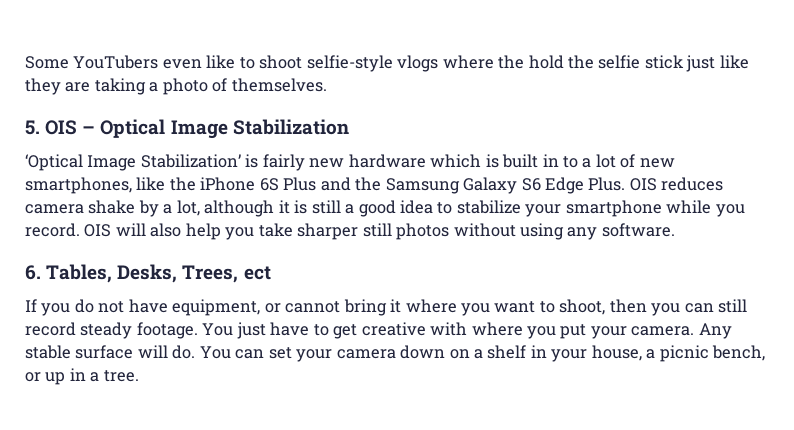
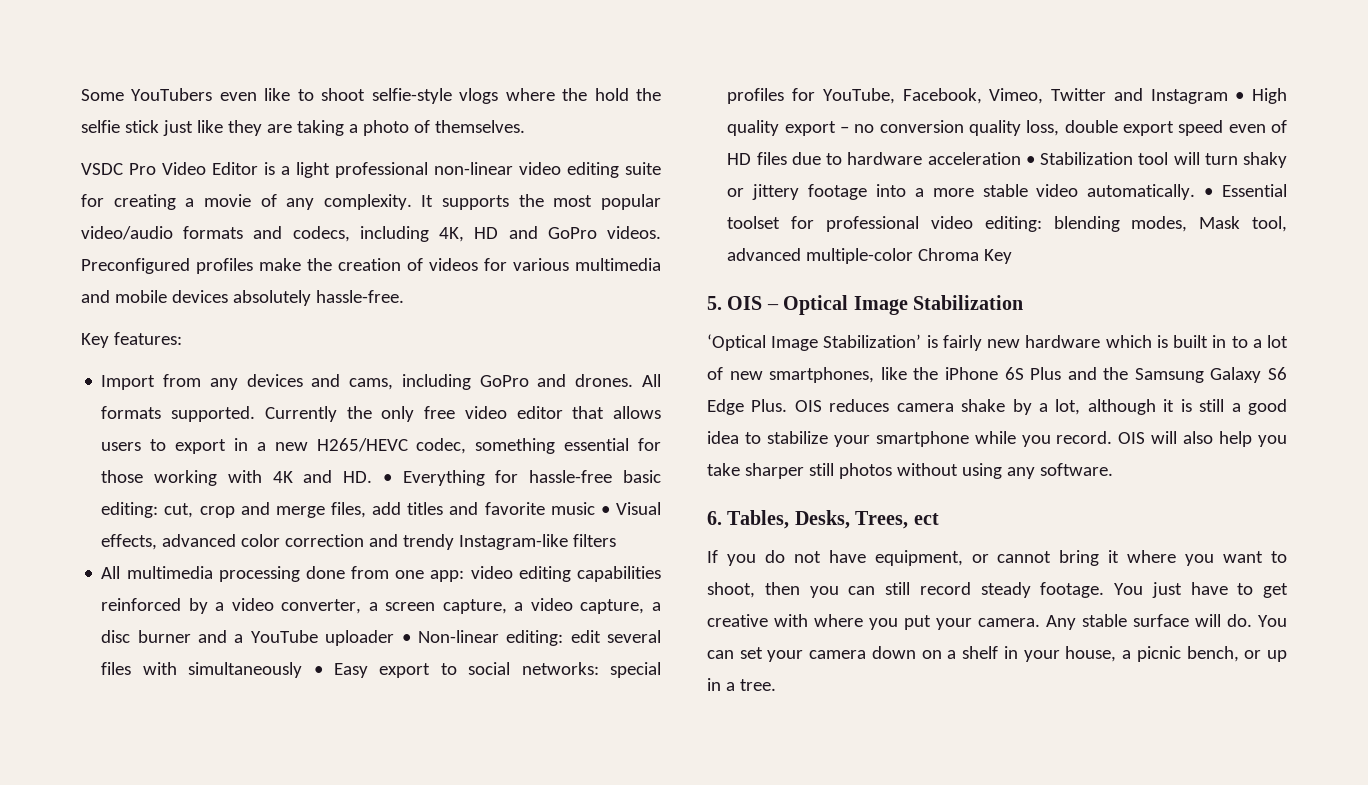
(327, 85) none -> [81,162,661,178] [81,194,661,210] [81,226,661,242] [81,258,661,274] [81,290,404,306] [81,332,182,348] [101,374,661,390] [101,406,661,422] [101,438,661,454] [101,470,661,486] [101,502,661,518] [101,534,617,550] [101,566,661,582] [101,598,661,614] [101,630,661,646] [101,662,661,678] [727,88,1287,104] [727,120,1287,136] [727,152,1287,168] [727,184,1287,200] [727,216,1287,232] [727,248,1013,264] // VSDC Pro Video Editor is a light professional non-linear video editing suite for creating a movie of any complexity. It supports the most popular video/audio formats and codecs, including 4K, HD and GoPro videos. Preconfigured profiles make the creation of videos for various multimedia and mobile devices absolutely hassle-free. // Key features: // Import from any devices and cams, including GoPro and drones. All formats supported. Сurrently the only free video editor that allows users to export in a new H265/HEVC codec, something essential for those working with 4K and HD. • Everything for hassle-free basic editing: cut, crop and merge files, add titles and favorite music • Visual effects, advanced color correction and trendy Instagram-like filters // All multimedia processing done from one app: video editing capabilities reinforced by a video converter, a screen capture, a video capture, a disc burner and a YouTube uploader • Non-linear editing: edit several files with simultaneously • Easy export to social networks: special profiles for YouTube, Facebook, Vimeo, Twitter and Instagram • High quality export – no conversion quality loss, double export speed even of HD files due to hardware acceleration • Stabilization tool will turn shaky or jittery footage into a more stable video automatically. • Essential toolset for professional video editing: blending modes, Mask tool, advanced multiple-color Chroma Key

